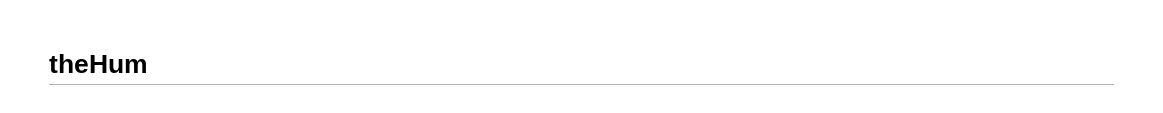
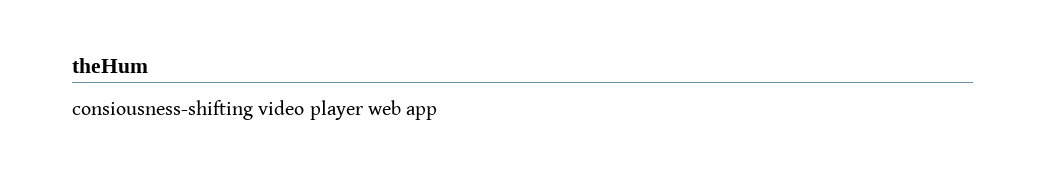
(148, 63) none -> [72,100,438,120] // consiousness-shifting video player web app

